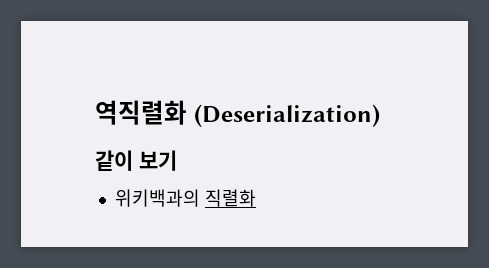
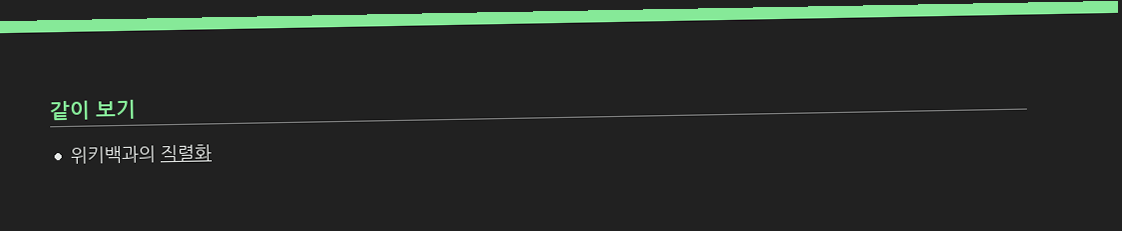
[95,100,380,127] 역직렬화 (Deserialization) // -> (49, 110) none

